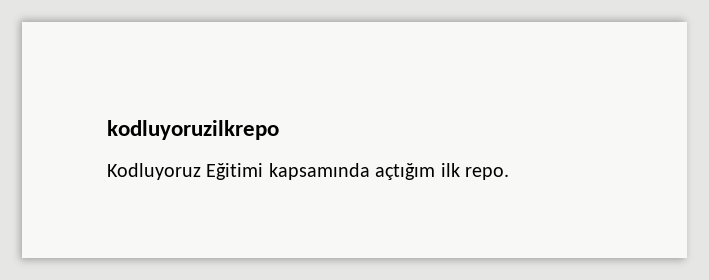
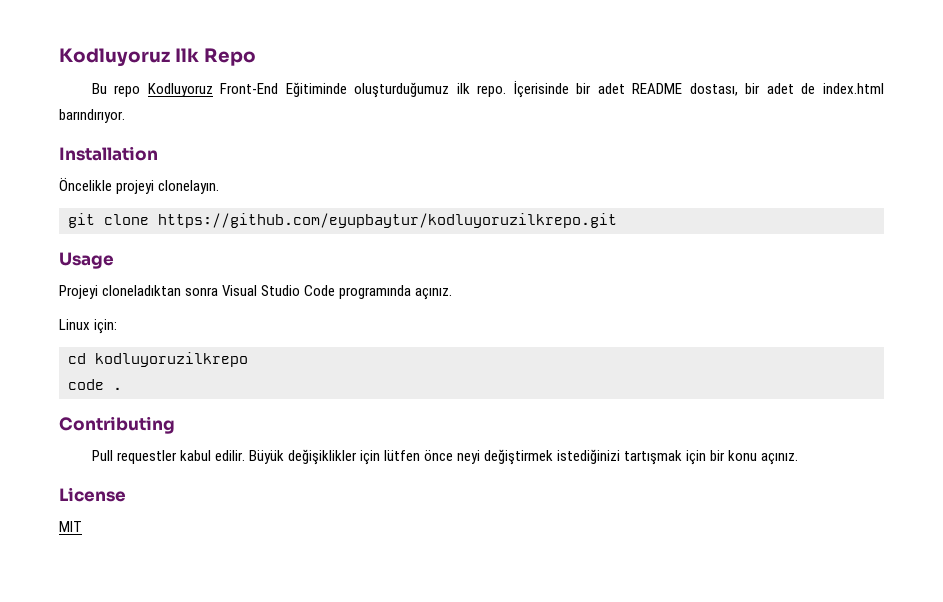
[107,120,279,140] [107,163,509,180] kodluyoruzilkrepo // Kodluyoruz Eğitimi kapsamında açtığım ilk repo. -> [59,48,256,67] [91,80,885,98] [59,109,125,123] [59,146,158,161] [59,177,220,194] [68,213,617,228] [59,252,114,269] [59,285,453,300] [59,319,118,334] [68,352,248,367] [68,379,122,390] [59,416,175,434] [91,449,799,465] [59,487,126,502] [59,521,82,532] Kodluyoruz Ilk Repo // Bu repo Kodluyoruz Front-End Eğitiminde oluşturduğumuz ilk repo. İçerisinde bir adet README dostası, bir adet de index.html barındırıyor. // Installation // Öncelikle projeyi clonelayın. // git clone https://github.com/eyupbaytur/kodluyoruzilkrepo.git // Usage // Projeyi cloneladıktan sonra Visual Studio Code programında açınız. // Linux için: // cd kodluyoruzilkrepo // code . // Contributing // Pull requestler kabul edilir. Büyük değişiklikler için lütfen önce neyi değiştirmek istediğinizi tartışmak için bir konu açınız. // License // MIT

